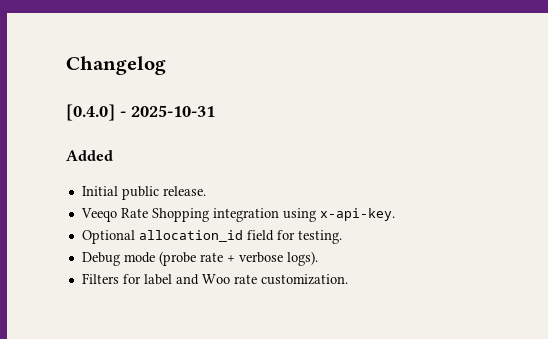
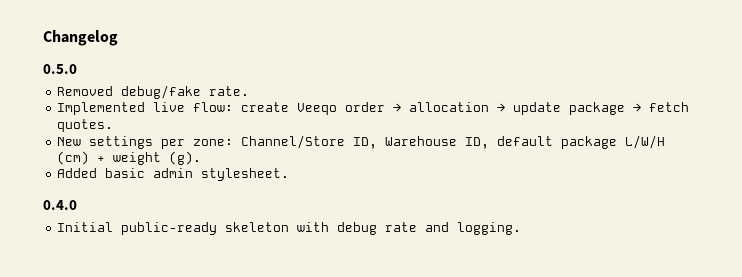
[66,104,215,121] [66,150,113,161] [81,186,206,200] [80,208,395,222] [81,230,342,244] [81,251,318,266] [81,273,348,285] [0.4.0] - 2025-10-31 // Added // Initial public release. // Veeqo Rate Shopping integration using x-api-key. // Optional allocation_id field for testing. // Debug mode (probe rate + verbose logs). // Filters for label and Woo rate customization. -> [43,64,77,74] [57,85,250,99] [57,102,690,115] [57,119,114,132] [57,135,666,149] [57,151,202,165] [57,168,290,181] [43,200,77,210] [57,222,522,235] 0.5.0 // Removed debug/fake rate. // Implemented live flow: create Veeqo order → allocation → update package → fetch quotes. // New settings per zone: Channel/Store ID, Warehouse ID, default package L/W/H (cm) + weight (g). // Added basic admin stylesheet. // 0.4.0 // Initial public-ready skeleton with debug rate and logging.

